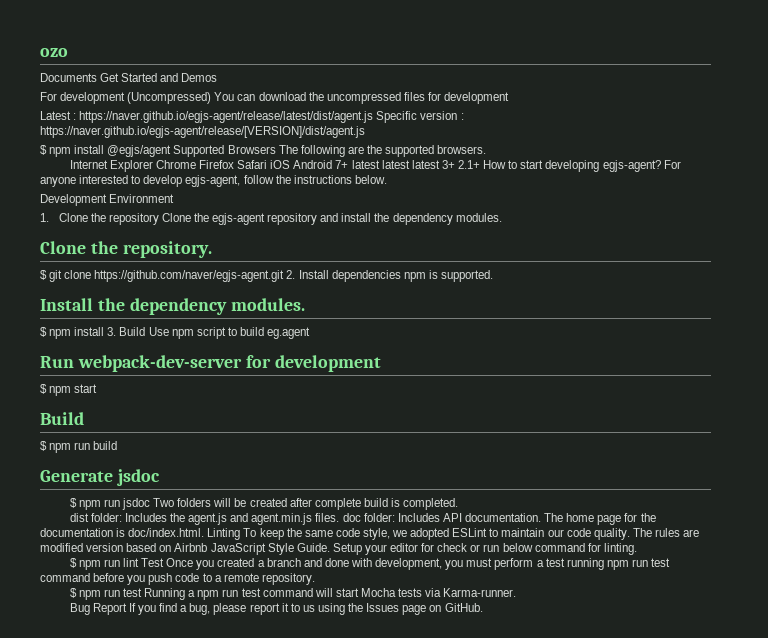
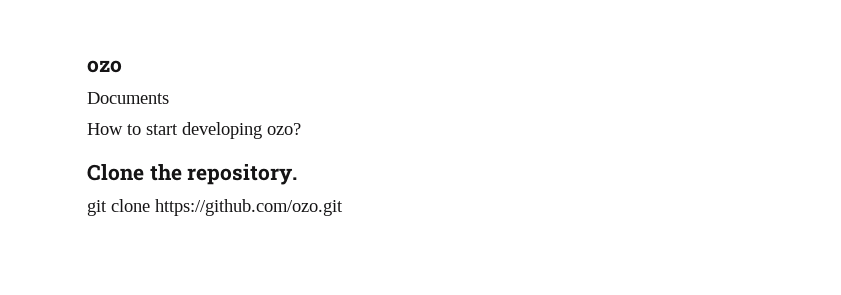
[100,73,218,82] [40,92,510,104] [40,111,464,123] [40,126,365,138] [40,145,487,157] [69,160,681,172] [40,175,387,187] [40,194,175,206] [40,213,502,225] Get Started and Demos // For development (Uncompressed) You can download the uncompressed files for development // Latest : https://naver.github.io/egjs-agent/release/latest/dist/agent.js Specific version : https://naver.github.io/egjs-agent/release/[VERSION]/dist/agent.js // $ npm install @egjs/agent Supported Browsers The following are the supported browsers. // Internet Explorer Chrome Firefox Safari iOS Android 7+ latest latest latest 3+ 2.1+ How to start developing egjs-agent? For anyone interested to develop egjs-agent, follow the instructions below. // Development Environment // 1. Clone the repository Clone the egjs-agent repository and install the dependency modules. -> [87,122,301,139] // How to start developing ozo?
[40,270,47,280] $ -> (298, 174) none
[94,270,493,282] [40,298,305,315] [40,327,311,339] [40,355,381,372] [40,384,98,396] [40,412,84,425] [40,441,118,453] [40,469,160,486] [69,498,459,510] [69,513,656,525] [40,528,700,540] [40,543,637,555] [69,558,671,570] [40,573,315,585] [69,588,517,600] [69,603,483,615] https://github.com/naver/egjs-agent.git 2. Install dependencies npm is supported. // Install the dependency modules. // $ npm install 3. Build Use npm script to build eg.agent // Run webpack-dev-server for development // $ npm start // Build // $ npm run build // Generate jsdoc // $ npm run jsdoc Two folders will be created after complete build is completed. // dist folder: Includes the agent.js and agent.min.js files. doc folder: Includes API documentation. The home page for the documentation is doc/index.html. Linting To keep the same code style, we adopted ESLint to maintain our code quality. The rules are modified version based on Airbnb JavaScript Style Guide. Setup your editor for check or run below command for linting. // $ npm run lint Test Once you created a branch and done with development, you must perform a test running npm run test command before you push code to a remote repository. // $ npm run test Running a npm run test command will start Mocha tests via Karma-runner. // Bug Report If you find a bug, please report it to us using the Issues page on GitHub. -> [155,199,343,216] https://github.com/ozo.git

